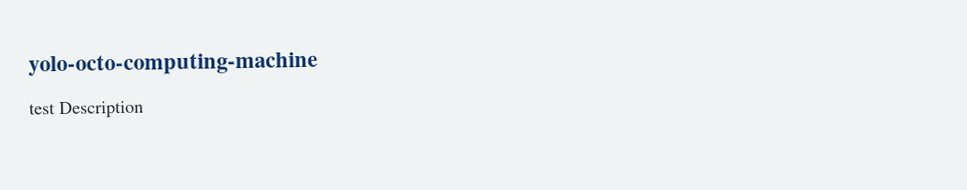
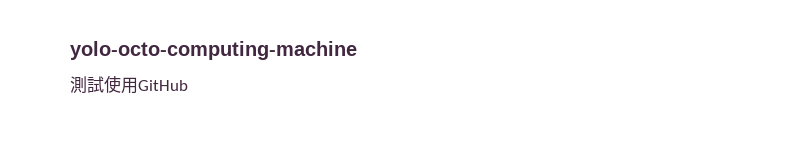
[29,100,144,119] test Description -> [70,75,188,94] 測試使用GitHub

